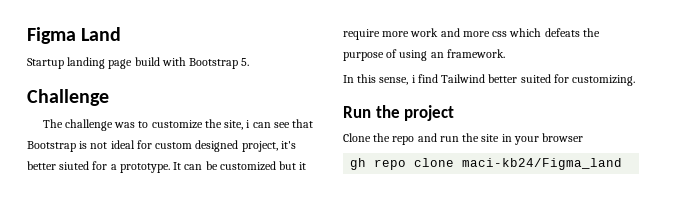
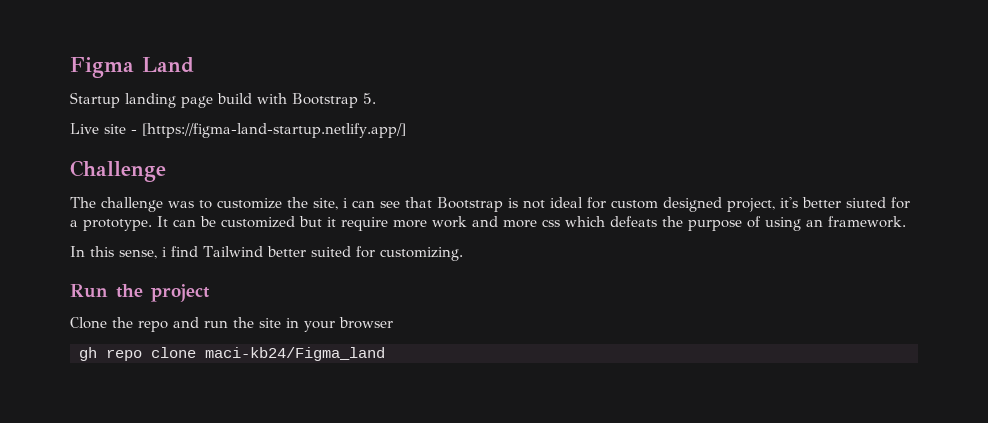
(250, 62) none -> [70,123,406,138] // Live site - [https://figma-land-startup.netlify.app/]

